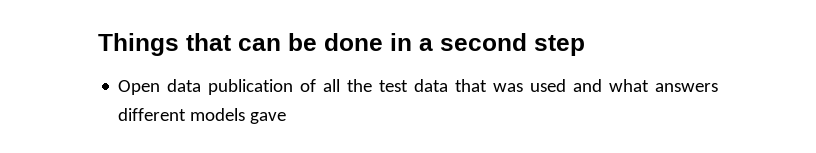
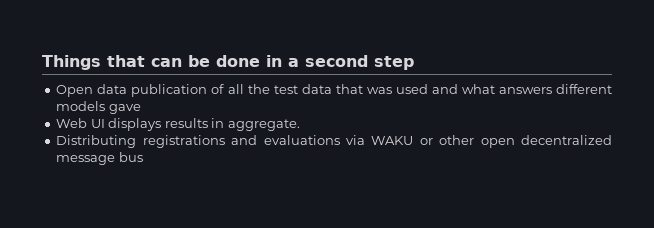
(287, 118) none -> [56,118,300,131] [56,135,612,148] [56,152,143,165] // Web UI displays results in aggregate. // Distributing registrations and evaluations via WAKU or other open decentralized message bus

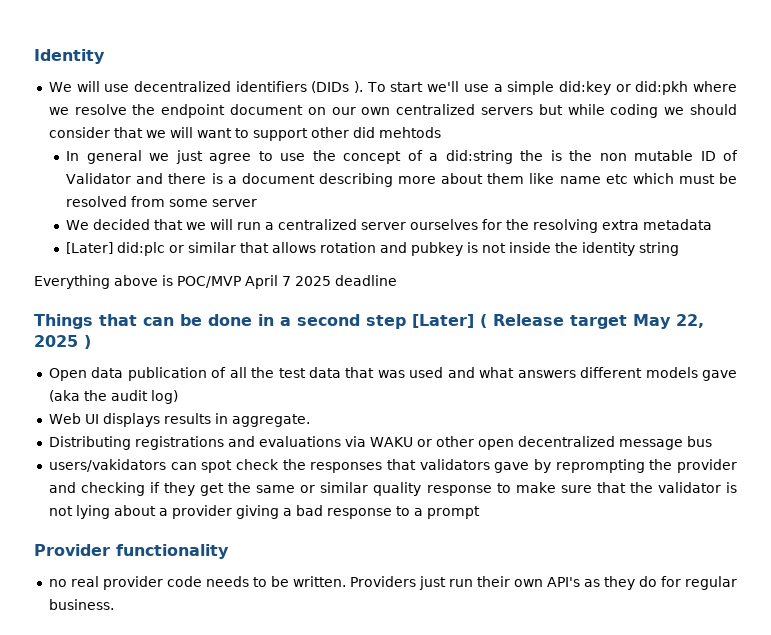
(42, 62) none -> [34,49,105,64] [48,81,737,95] [48,104,737,118] [48,127,441,141] [66,150,739,164] [66,173,737,187] [66,196,258,207] [66,219,713,233] [66,242,680,256] [34,275,397,289] Identity // We will use decentralized identifiers (DIDs ). To start we'll use a simple did:key or did:pkh where we resolve the endpoint document on our own centralized servers but while coding we should consider that we will want to support other did mehtods // In general we just agree to use the concept of a did:string the is the non mutable ID of Validator and there is a document describing more about them like name etc which must be resolved from some server // We decided that we will run a centralized server ourselves for the resolving extra metadata // [Later] did:plc or similar that allows rotation and pubkey is not inside the identity string // Everything above is POC/MVP April 7 2025 deadline //
(414, 63) none -> [412,314,704,329] [34,335,91,349] [Later] ( Release target May 22, 2025 )
(141, 109) none -> [48,390,178,404] (aka the audit log)
(143, 157) none -> [48,459,738,473] [48,482,738,496] [48,505,480,519] [34,544,229,559] [48,576,737,590] [48,599,114,610] // users/vakidators can spot check the responses that validators gave by reprompting the provider and checking if they get the same or similar quality response to make sure that the validator is not lying about a provider giving a bad response to a prompt // Provider functionality // no real provider code needs to be written. Providers just run their own API's as they do for regular business.

